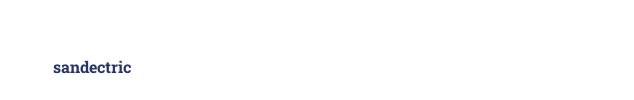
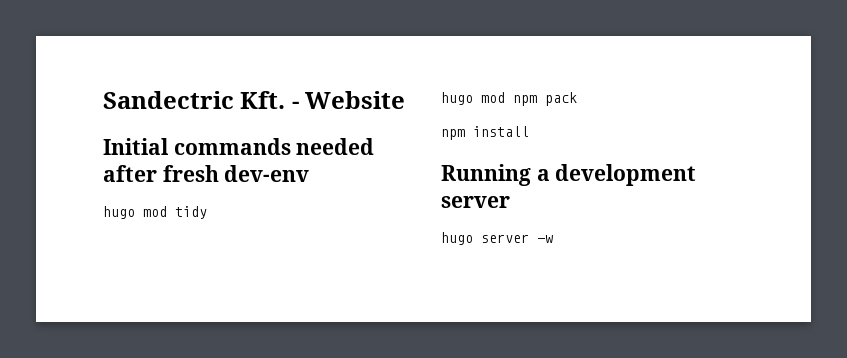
[53,60,131,74] sandectric -> [103,91,406,109] [103,138,375,155] [103,165,310,182] [103,206,207,219] [441,92,577,106] [441,126,529,140] [441,164,697,186] [441,196,510,208] [441,232,553,245] Sandectric Kft. - Website // Initial commands needed after fresh dev-env // hugo mod tidy // hugo mod npm pack // npm install // Running a development server // hugo server -w

